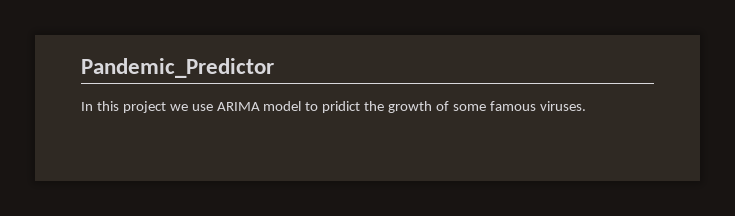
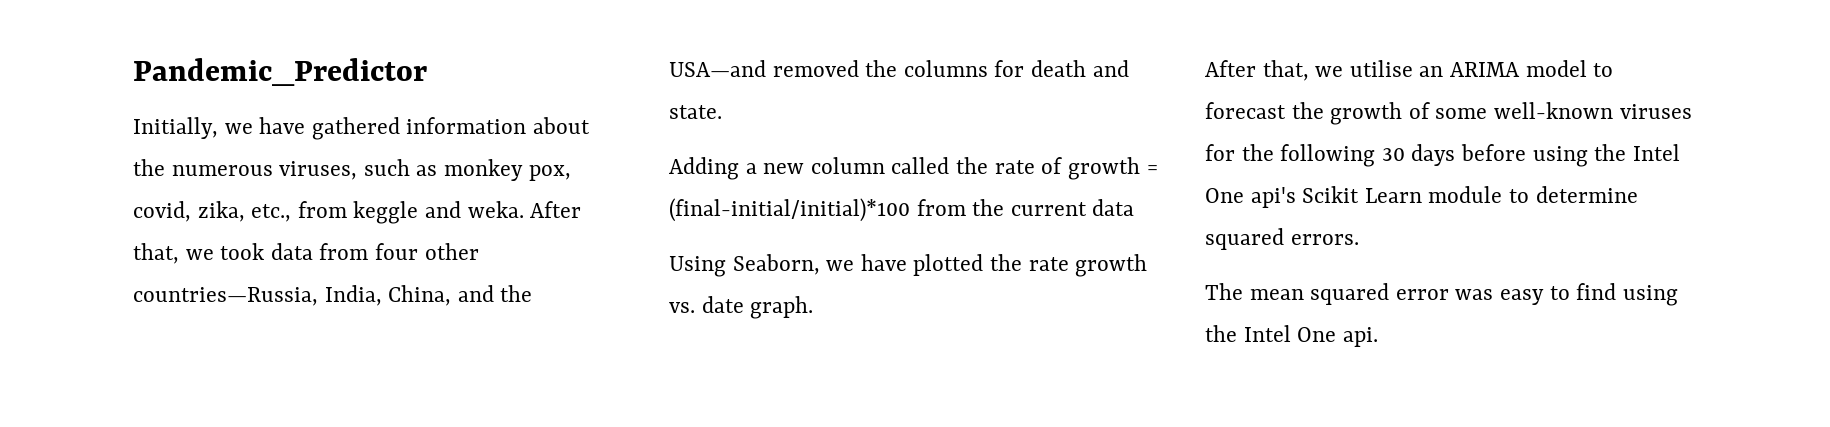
[81,101,213,113] In this project we use -> [133,117,591,140] [133,159,571,181] [133,201,582,224] [133,243,479,264] [133,285,533,306] [669,60,1129,77] [669,105,722,119] [669,157,1158,180] [669,198,1135,222] [669,254,1148,277] [669,296,814,319] [1205,60,1444,81] Initially, we have gathered information about the numerous viruses, such as monkey pox, covid, zika, etc., from keggle and weka. After that, we took data from four other countries—Russia, India, China, and the USA—and removed the columns for death and state. // Adding a new column called the rate of growth = (final-initial/initial)*100 from the current data // Using Seaborn, we have plotted the rate growth vs. date graph. // After that, we utilise an
[322,101,361,113] pridict -> [1205,102,1286,119] forecast
[489,101,586,111] famous viruses. -> [1494,102,1692,119] [1205,144,1680,167] [1205,186,1638,208] [1205,228,1359,250] [1205,283,1678,306] [1205,325,1378,347] well-known viruses for the following 30 days before using the Intel One api's Scikit Learn module to determine squared errors. // The mean squared error was easy to find using the Intel One api.

